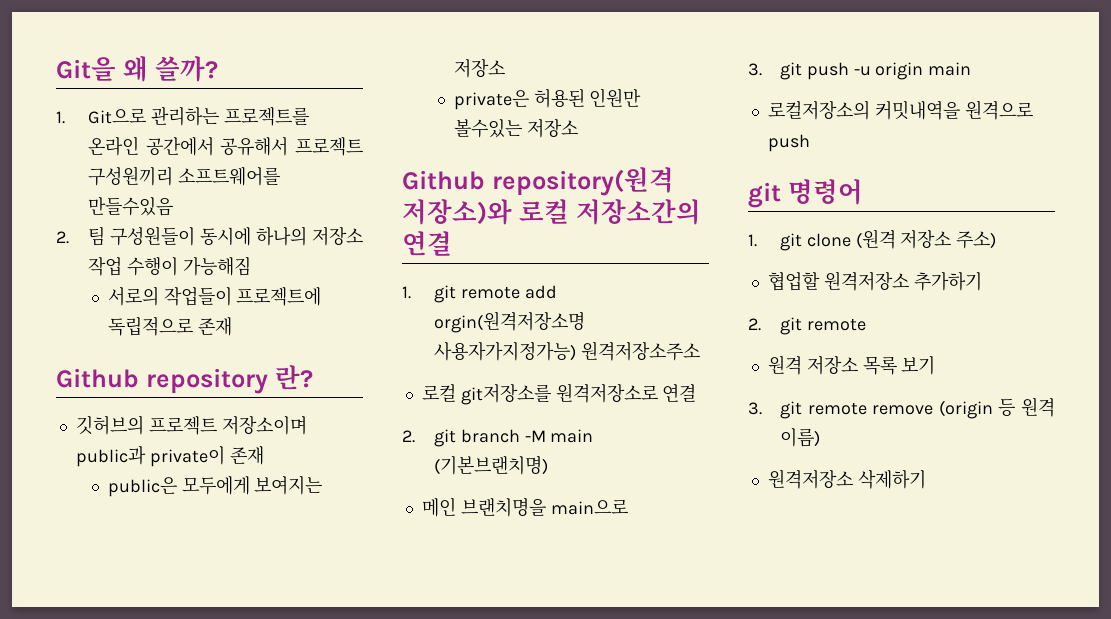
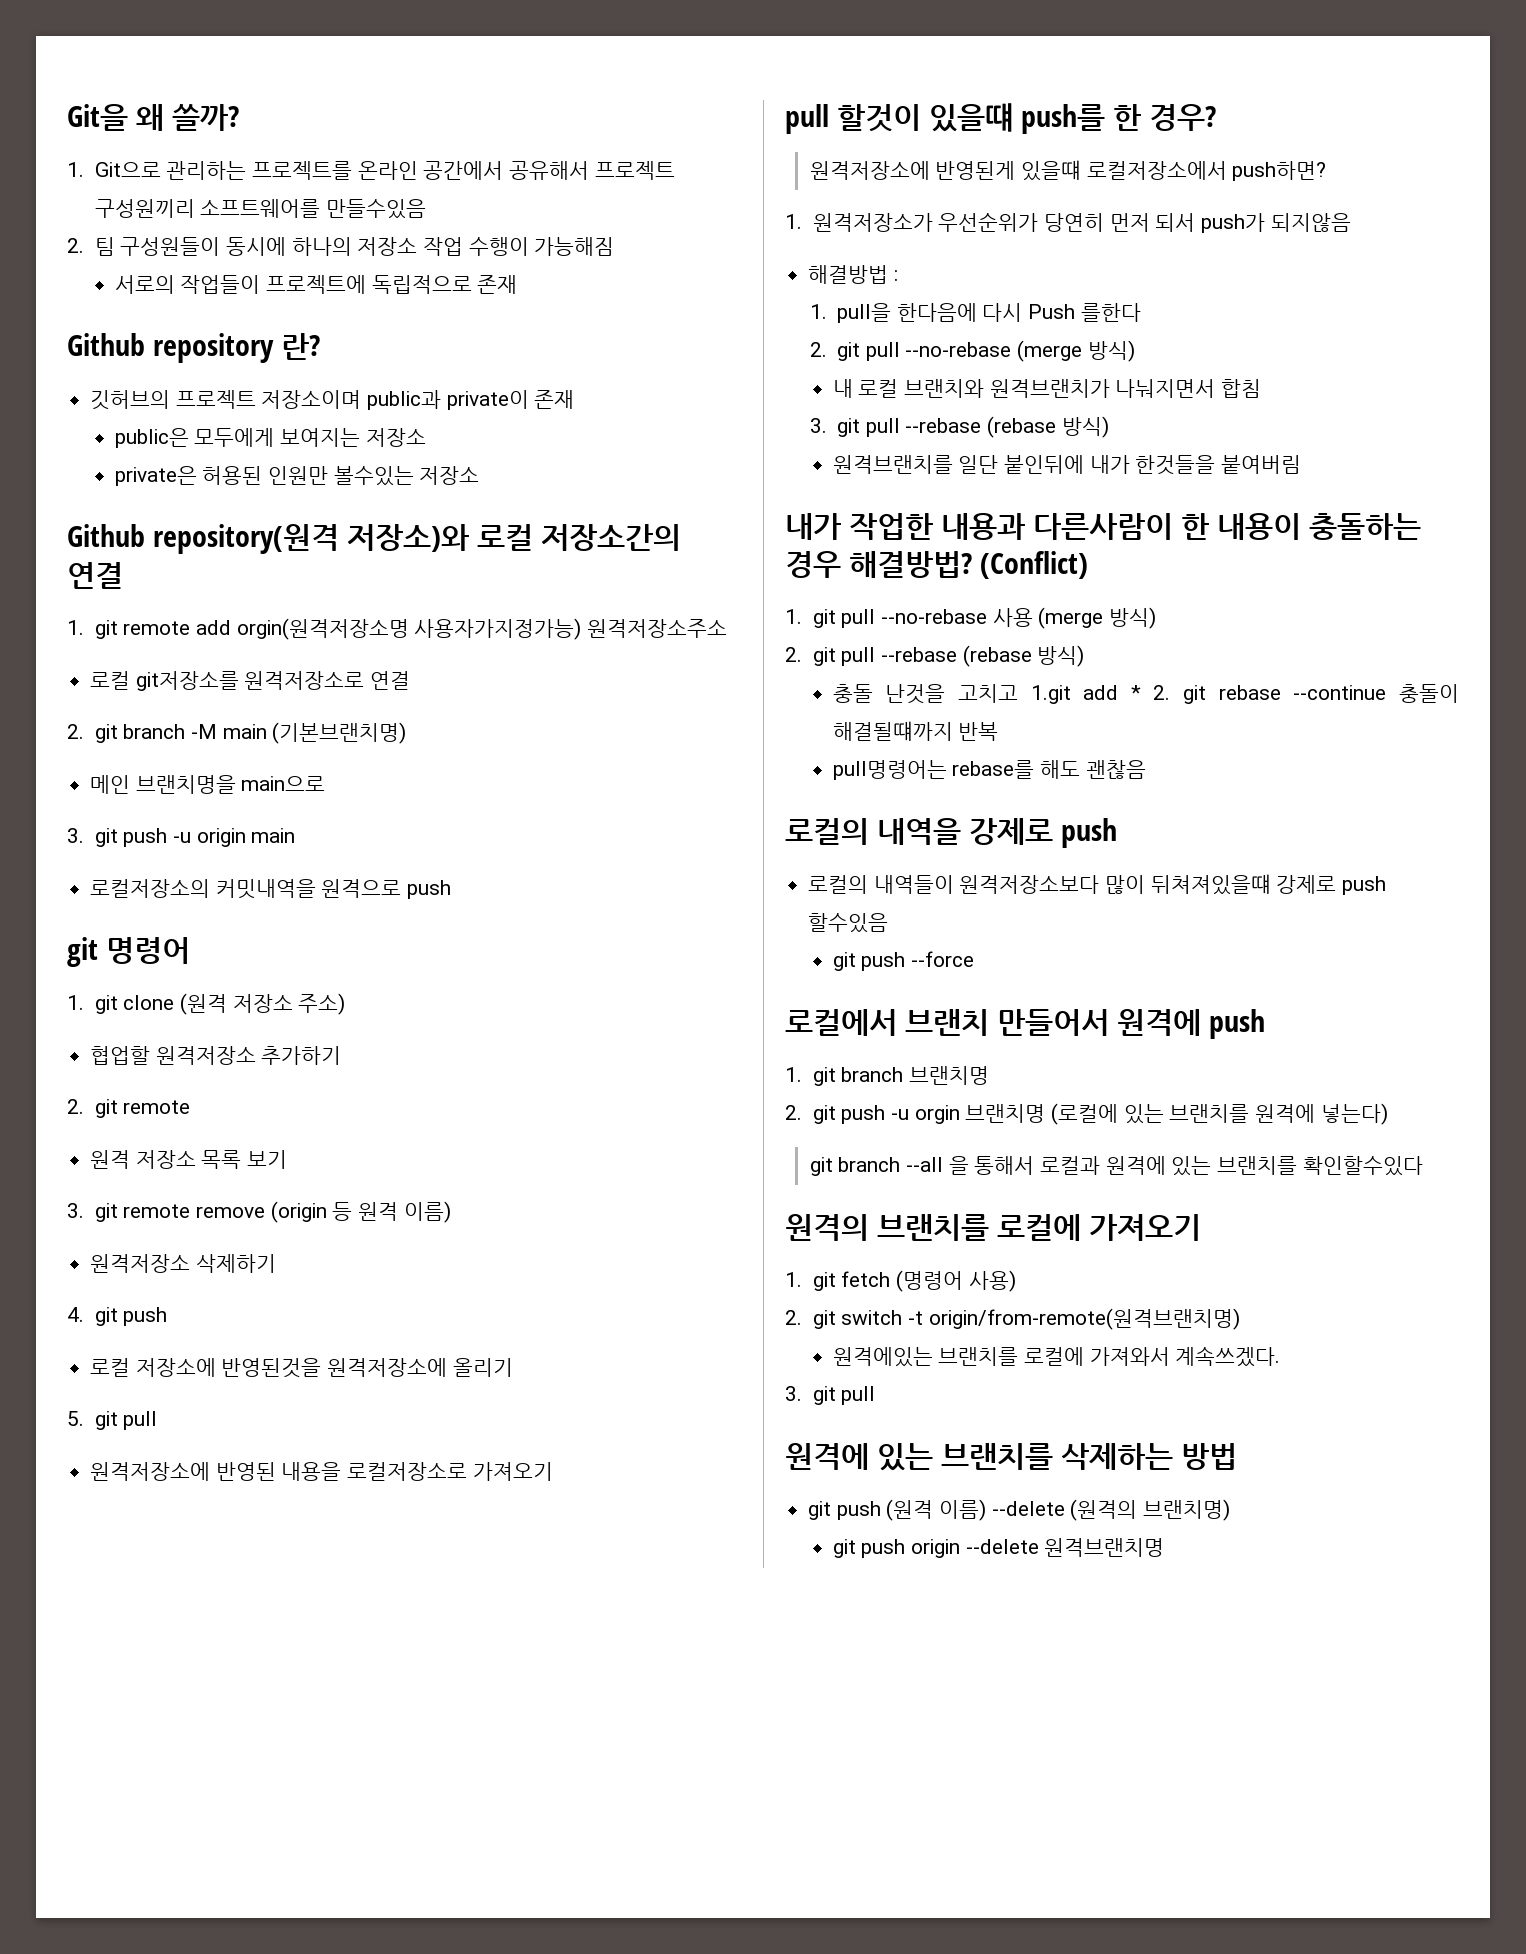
(926, 479) none -> [67,1307,168,1326] [90,1358,513,1378] [67,1411,158,1430] [90,1462,553,1481] [785,103,1216,134] [809,160,1327,181] [785,212,1351,233] [808,265,898,284] [809,303,1141,323] [809,340,1135,362] [832,379,1262,398] [809,416,1109,438] [832,455,1302,475] [785,513,1421,540] [785,551,1088,579] [785,607,1156,629] [785,645,1085,667] [832,684,1459,704] [832,721,999,741] [832,760,1146,780] [785,818,1117,848] [808,874,1387,895] [808,913,889,933] [832,951,974,971] [785,1009,1265,1039] [785,1066,989,1086] [785,1103,1388,1125] [809,1156,1423,1176] [785,1214,1201,1241] [785,1270,1016,1292] [785,1308,1240,1330] [832,1346,1281,1367] [785,1386,876,1405] [785,1443,1237,1471] [808,1499,1231,1521] [832,1538,1165,1558] // 4. git push // 로컬 저장소에 반영된것을 원격저장소에 올리기 // 5. git pull // 원격저장소에 반영된 내용을 로컬저장소로 가져오기 // pull 할것이 있을떄 push를 한 경우? // 원격저장소에 반영된게 있을떄 로컬저장소에서 push하면? // 1. 원격저장소가 우선순위가 당연히 먼저 되서 push가 되지않음 // 해결방법 : // 1. pull을 한다음에 다시 Push 를한다 // 2. git pull --no-rebase (merge 방식) // 내 로컬 브랜치와 원격브랜치가 나눠지면서 합침 // 3. git pull --rebase (rebase 방식) // 원격브랜치를 일단 붙인뒤에 내가 한것들을 붙여버림 // 내가 작업한 내용과 다른사람이 한 내용이 충돌하는 경우 해결방법? (Conflict) // 1. git pull --no-rebase 사용 (merge 방식) // 2. git pull --rebase (rebase 방식) // 충돌 난것을 고치고 1.git add * 2. git rebase --continue 충돌이 해결될떄까지 반복 // pull명령어는 rebase를 해도 괜찮음 // 로컬의 내역을 강제로 push // 로컬의 내역들이 원격저장소보다 많이 뒤쳐져있을떄 강제로 push 할수있음 // git push --force // 로컬에서 브랜치 만들어서 원격에 push // 1. git branch 브랜치명 // 2. git push -u orgin 브랜치명 (로컬에 있는 브랜치를 원격에 넣는다) // git branch --all 을 통해서 로컬과 원격에 있는 브랜치를 확인할수있다 // 원격의 브랜치를 로컬에 가져오기 // 1. git fetch (명령어 사용) // 2. git switch -t origin/from-remote(원격브랜치명) // 원격에있는 브랜치를 로컬에 가져와서 계속쓰겠다. // 3. git pull // 원격에 있는 브랜치를 삭제하는 방법 // git push (원격 이름) --delete (원격의 브랜치명) // git push origin --delete 원격브랜치명

